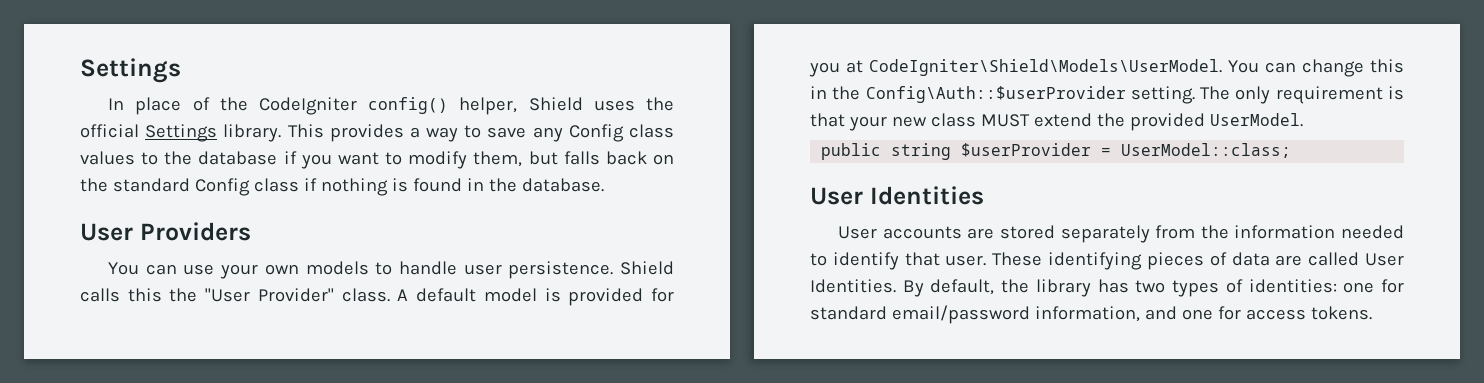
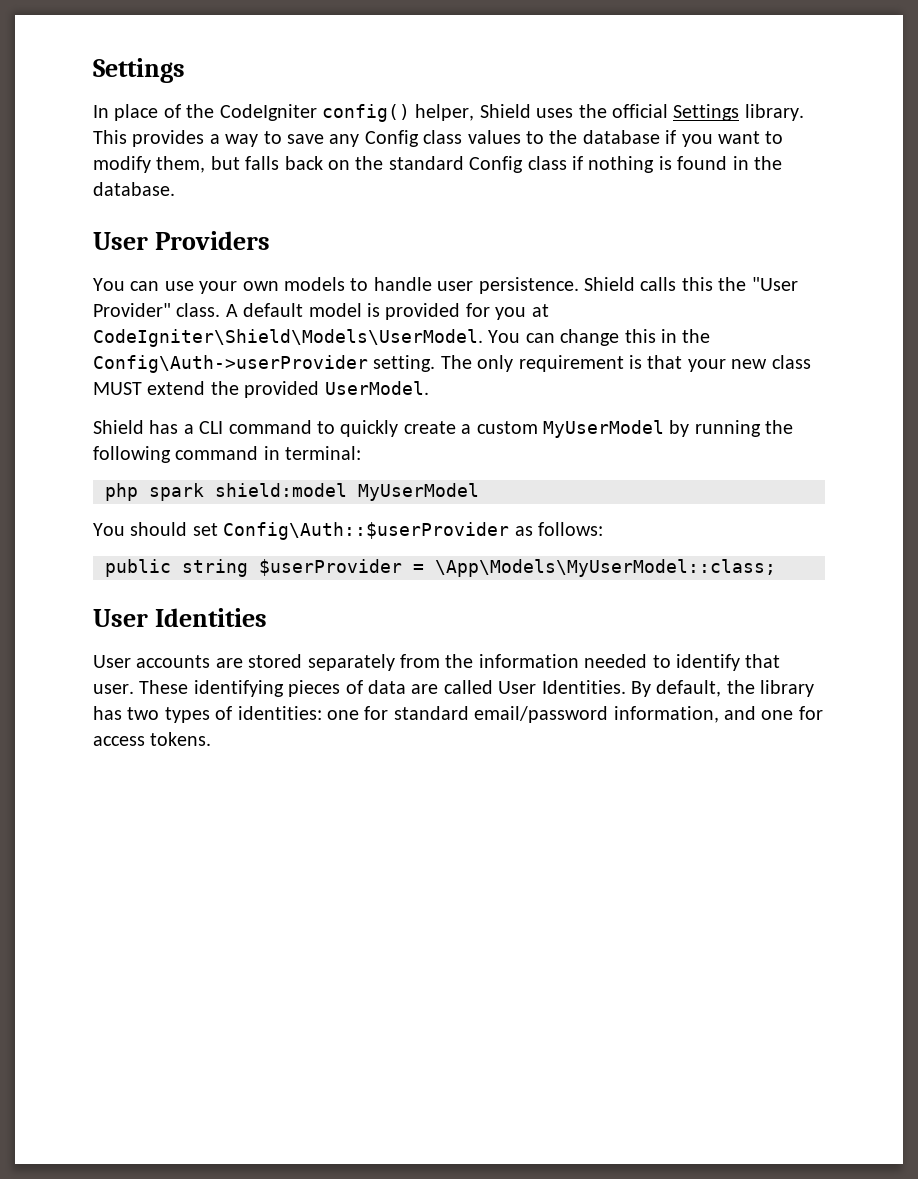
[865,86,1126,103] Config\Auth::$userProvider -> [93,355,368,373] Config\Auth->userProvider
(1303, 120) none -> [93,420,794,438] [93,446,362,463] [105,483,479,501] [93,522,603,540] // Shield has a CLI command to quickly create a custom MyUserModel by running the following command in terminal: // php spark shield:model MyUserModel // You should set Config\Auth::$userProvider as follows:
[1121,143,1292,158] UserModel::class; -> [435,559,776,577] \App\Models\MyUserModel::class;

